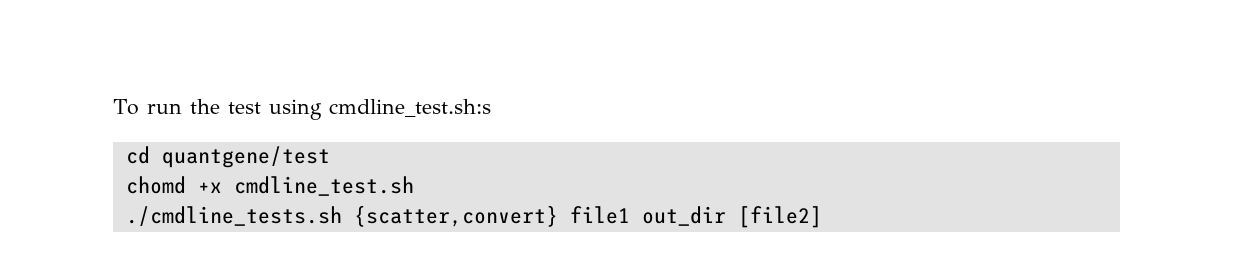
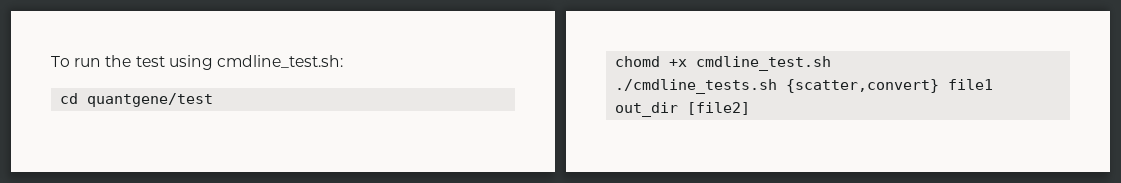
[328,99,491,117] cmdline_test.sh:s -> [216,55,343,68] cmdline_test.sh:

